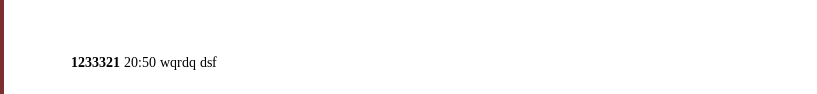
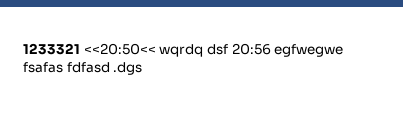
[124,57,156,67] 20:50 -> [83,43,156,55] <<20:50<<
(217, 61) none -> [231,43,344,57] [23,62,143,75] 20:56 egfwegwe fsafas fdfasd .dgs

